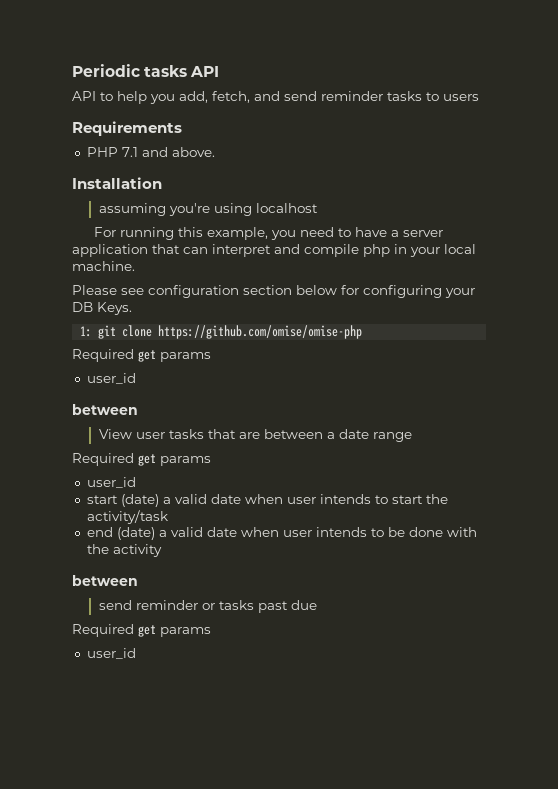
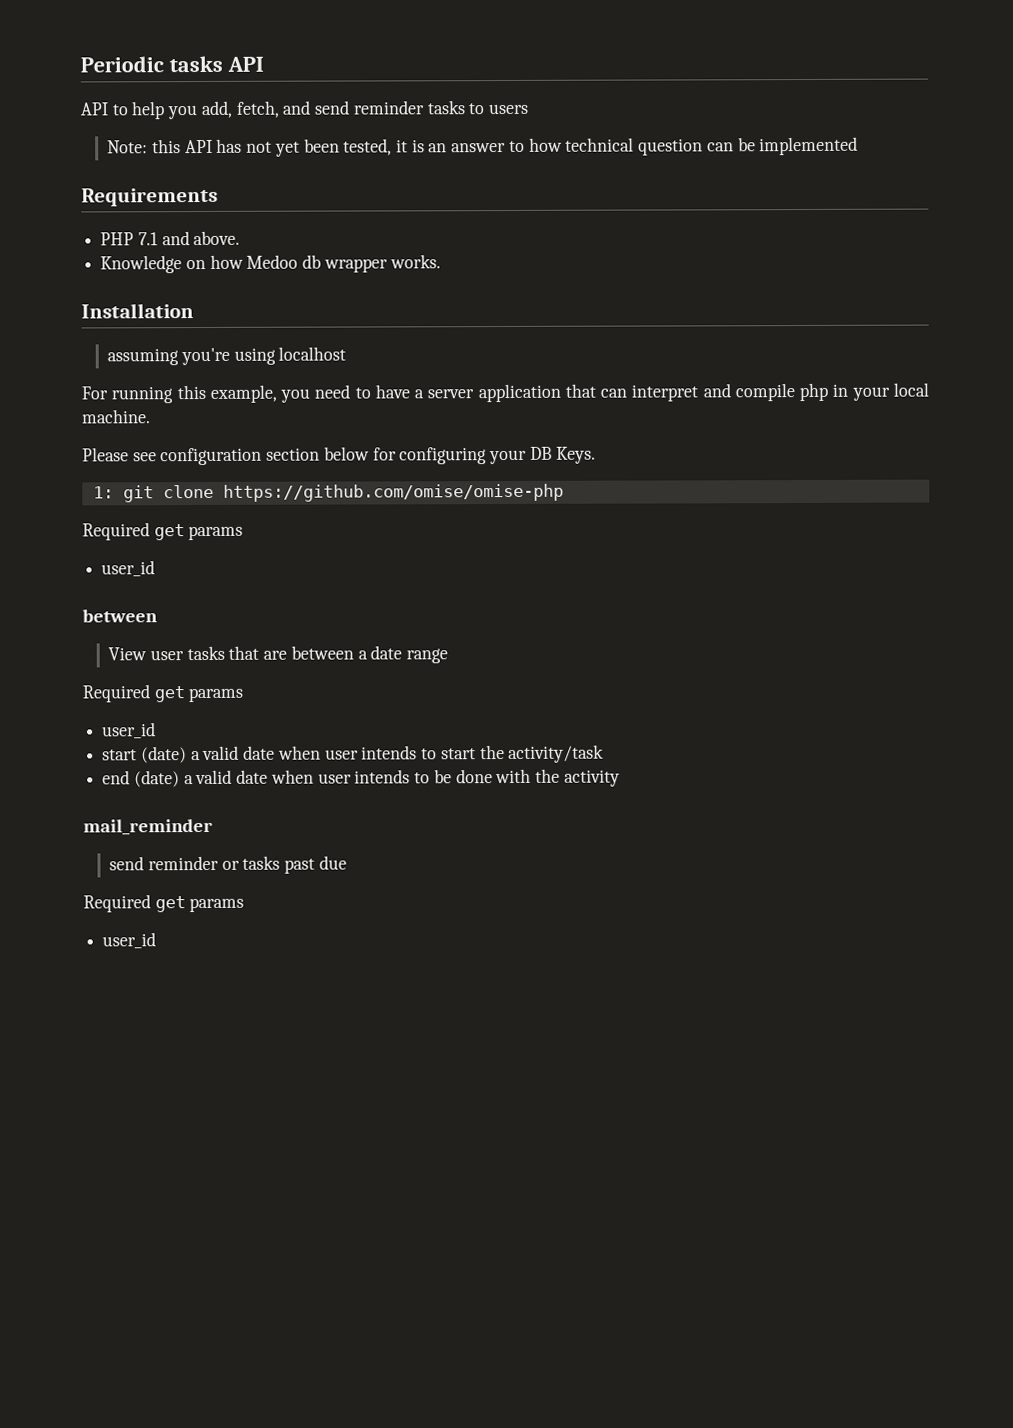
(479, 97) none -> [107,136,859,157] // Note: this API has not yet been tested, it is an answer to how technical question can be implemented
(215, 152) none -> [100,254,441,274] // Knowledge on how Medoo db wrapper works.
[72,575,138,586] between -> [83,818,213,836] mail_reminder

